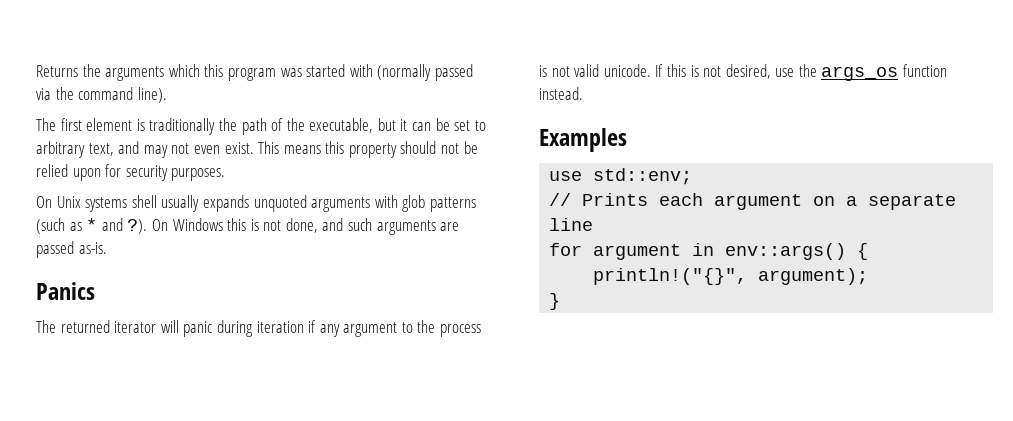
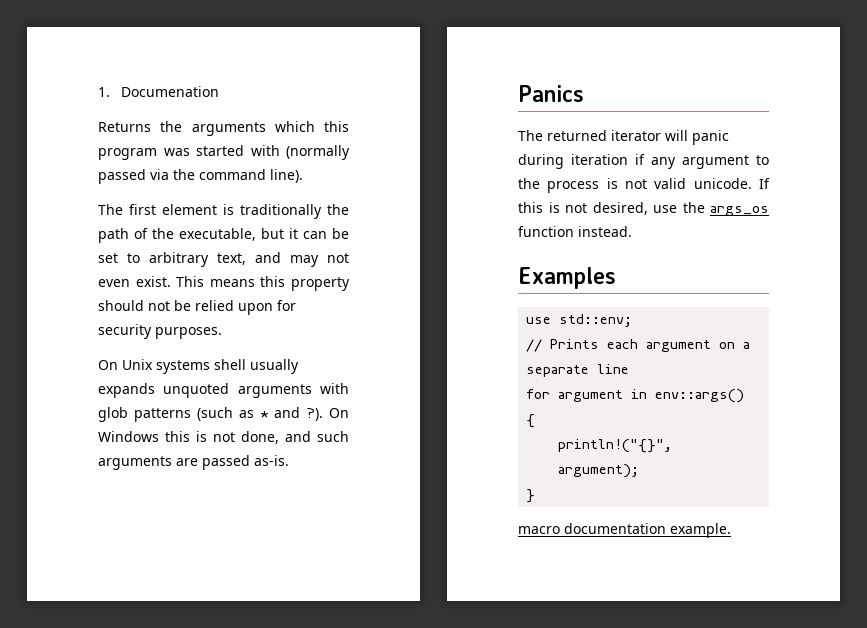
(36, 71) none -> [98,86,219,97] 1. Documenation //
(561, 301) none -> [518,523,731,538] // macro documentation example.

